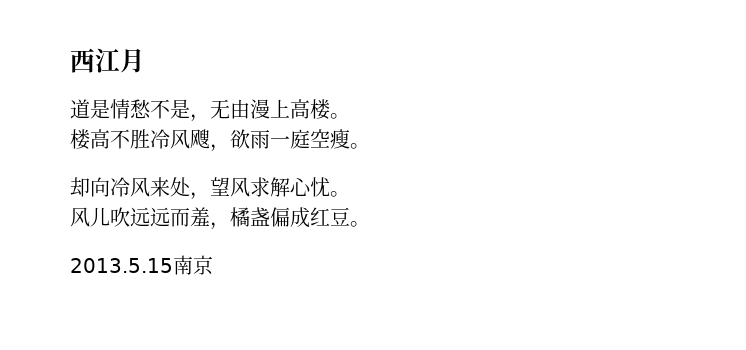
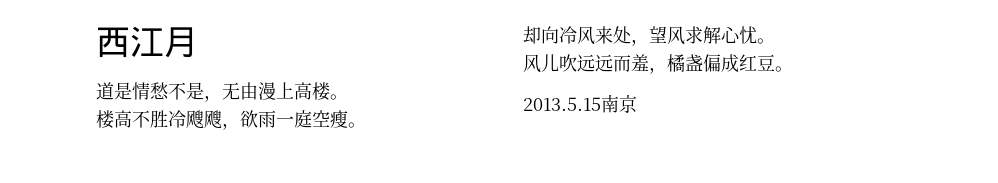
[170,129,190,149] 风 -> [186,110,204,129] 飕

